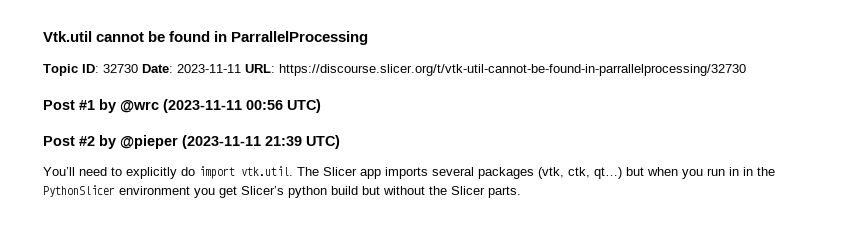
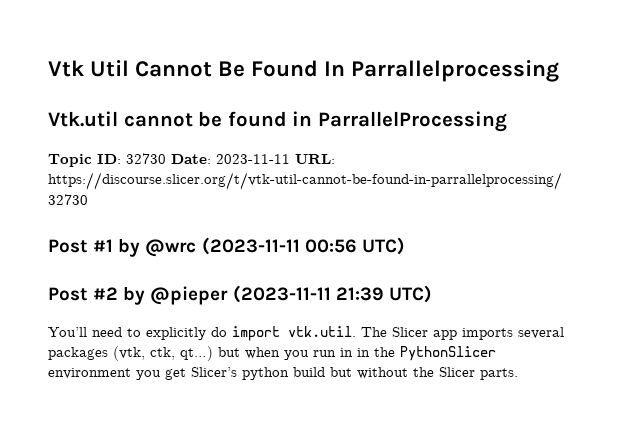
(43, 36) none -> [48,60,560,82] Vtk Util Cannot Be Found In Parrallelprocessing //

